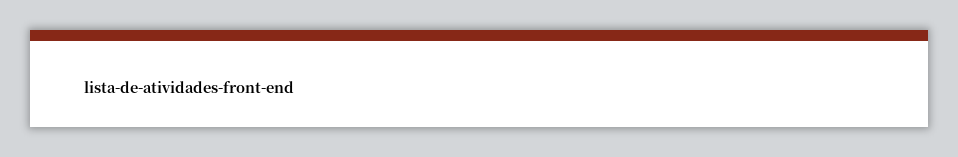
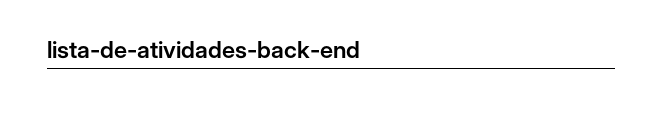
[84,81,294,93] lista-de-atividades-front-end -> [47,41,360,59] lista-de-atividades-back-end

